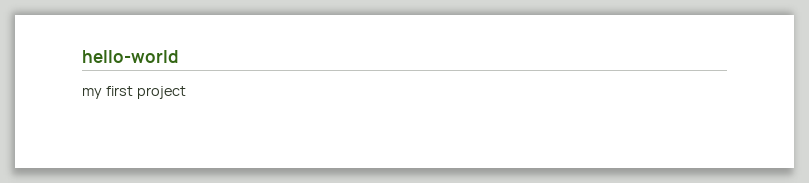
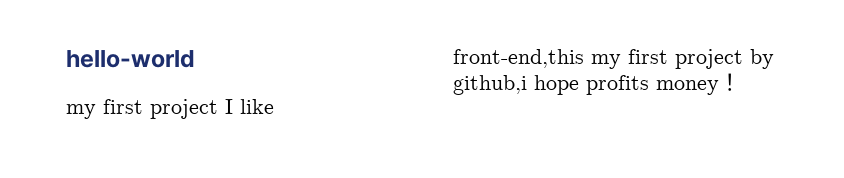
(186, 92) none -> [225,99,274,114] [453,49,774,69] [453,73,741,95] I like front-end,this my first project by github,i hope profits money！

